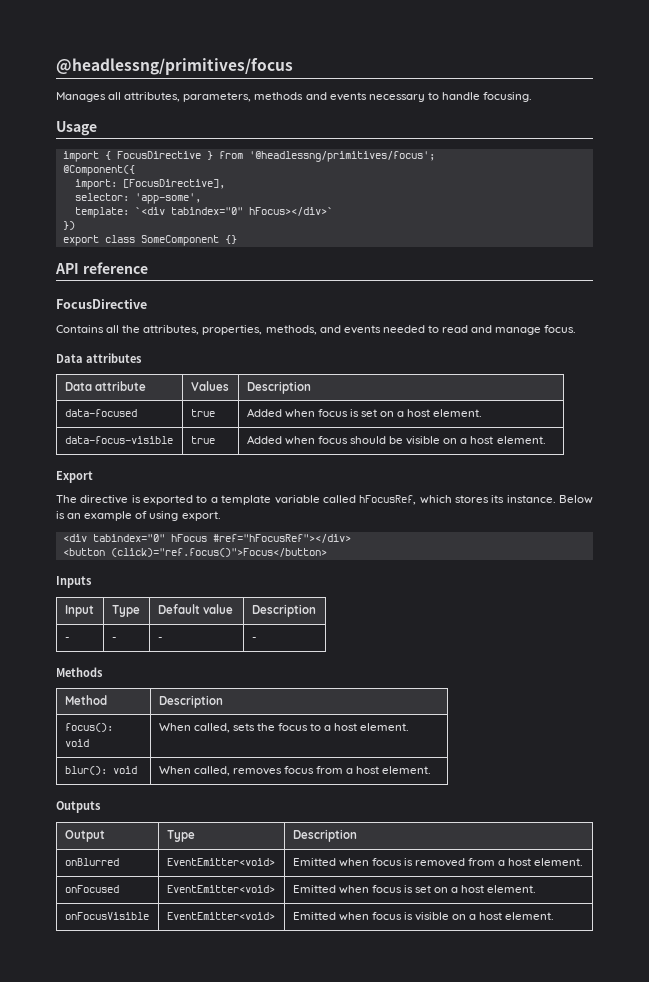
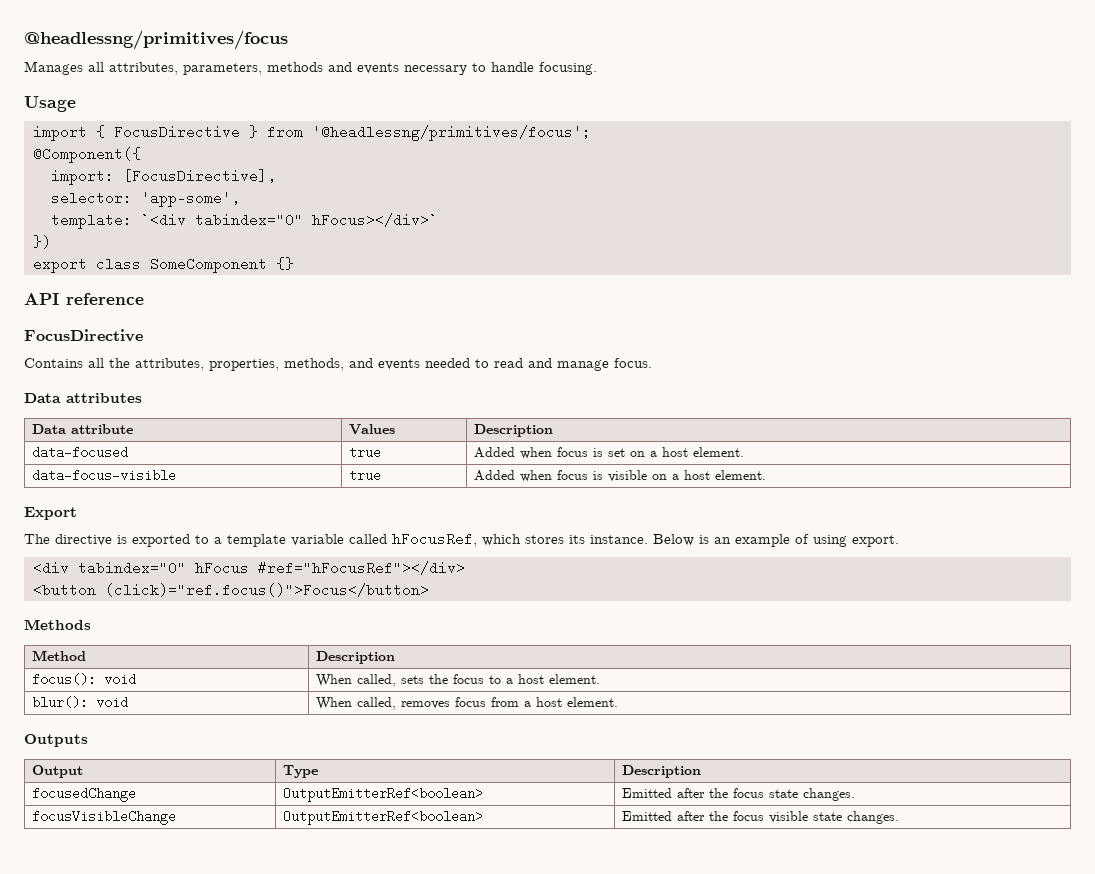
[349,436,404,444] should be -> [593,471,604,480] is
[56,576,92,588] [64,605,94,617] [111,605,140,617] [157,604,233,614] [251,604,316,617] [64,637,70,641] [111,637,117,641] [157,637,163,641] [251,637,257,641] // Inputs // Input | Type | Default value | Description // - | - | - | - -> (429, 590) none
[64,858,119,866] [166,858,275,866] [292,858,584,867] [64,885,119,893] [166,885,275,893] [292,885,537,894] [64,912,149,920] [166,912,275,920] [292,912,555,921] onBlurred | EventEmitter<void> | Emitted when focus is removed from a host element. // onFocused | EventEmitter<void> | Emitted when focus is set on a host element. // onFocusVisible | EventEmitter<void> | Emitted when focus is visible on a host element. -> [32,787,137,802] [283,787,484,802] [622,788,856,801] [32,810,177,825] [283,810,484,825] [622,811,900,824] focusedChange | OutputEmitterRef<boolean> | Emitted after the focus state changes. // focusVisibleChange | OutputEmitterRef<boolean> | Emitted after the focus visible state changes.

